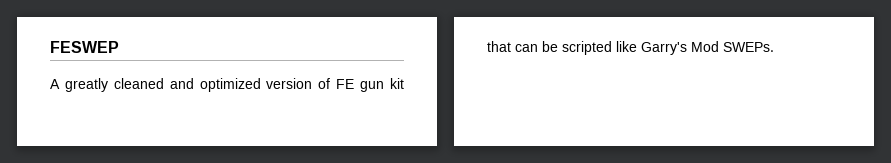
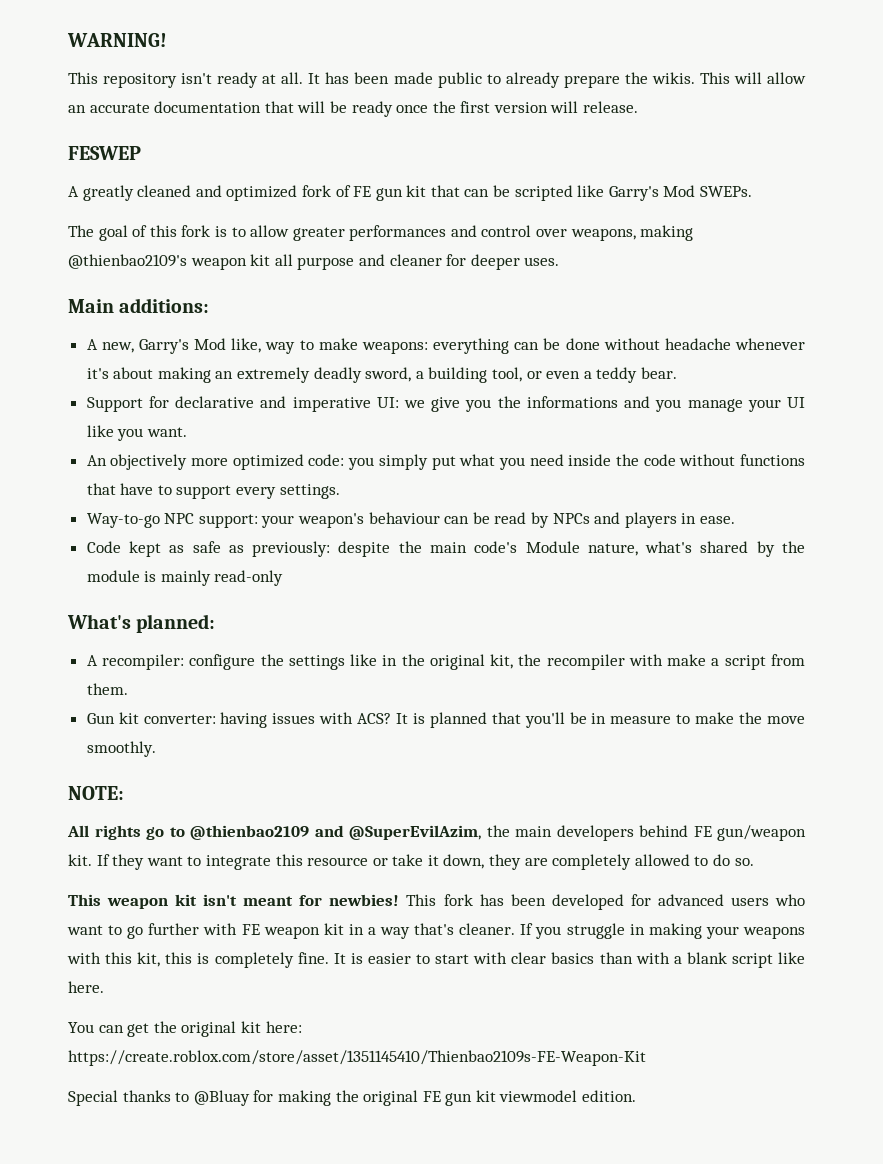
(50, 47) none -> [67,33,167,47] [68,72,806,88] [68,101,639,117] WARNING! // This repository isn't ready at all. It has been made public to already prepare the wikis. This will allow an accurate documentation that will be ready once the first version will release. //
[266,78,313,89] version -> [301,185,331,197] fork
(774, 47) none -> [68,225,694,241] [68,254,560,270] [68,298,210,313] [86,338,805,354] [86,367,677,383] [86,396,805,412] [86,425,187,441] [86,454,805,470] [86,483,340,499] [86,512,735,528] [86,541,805,557] [86,570,284,586] [67,614,216,633] [86,654,805,670] [86,683,128,695] [86,712,806,728] [86,741,156,757] [68,786,124,800] [67,825,806,841] [68,854,754,870] [68,894,806,910] [67,923,805,939] [67,952,806,968] [68,981,104,993] [68,1021,302,1037] [68,1050,646,1066] [68,1090,637,1106] // The goal of this fork is to allow greater performances and control over weapons, making @thienbao2109's weapon kit all purpose and cleaner for deeper uses. // Main additions: // A new, Garry's Mod like, way to make weapons: everything can be done without headache whenever it's about making an extremely deadly sword, a building tool, or even a teddy bear. // Support for declarative and imperative UI: we give you the informations and you manage your UI like you want. // An objectively more optimized code: you simply put what you need inside the code without functions that have to support every settings. // Way-to-go NPC support: your weapon's behaviour can be read by NPCs and players in ease. // Code kept as safe as previously: despite the main code's Module nature, what's shared by the module is mainly read-only // What's planned: // A recompiler: configure the settings like in the original kit, the recompiler with make a script from them. // Gun kit converter: having issues with ACS? It is planned that you'll be in measure to make the move smoothly. // NOTE: // All rights go to @thienbao2109 and @SuperEvilAzim, the main developers behind FE gun/weapon kit. If they want to integrate this resource or take it down, they are completely allowed to do so. // This weapon kit isn't meant for newbies! This fork has been developed for advanced users who want to go further with FE weapon kit in a way that's cleaner. If you struggle in making your weapons with this kit, this is completely fine. It is easier to start with clear basics than with a blank script like here. // You can get the original kit here: https://create.roblox.com/store/asset/1351145410/Thienbao2109s-FE-Weapon-Kit // Special thanks to @Bluay for making the original FE gun kit viewmodel edition.

